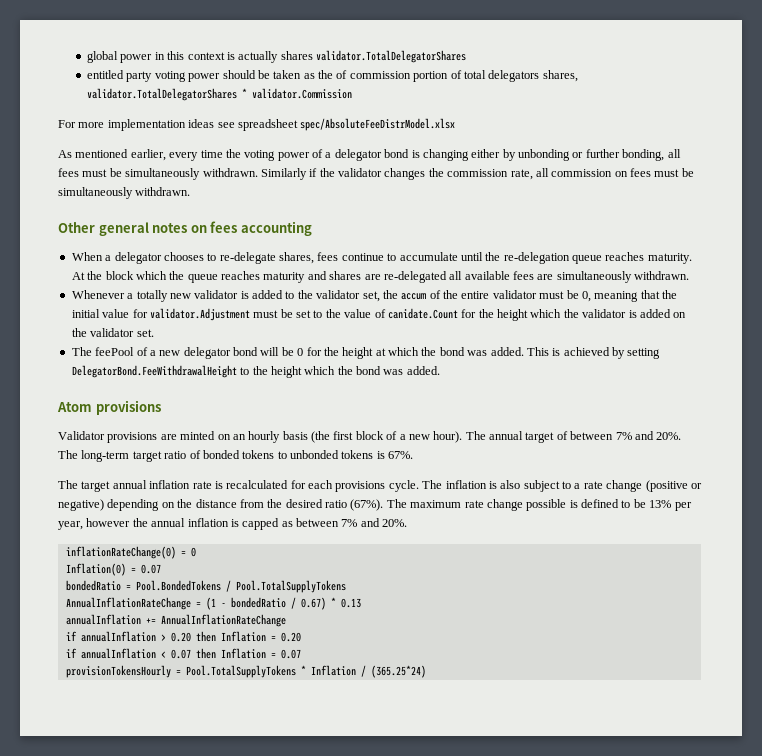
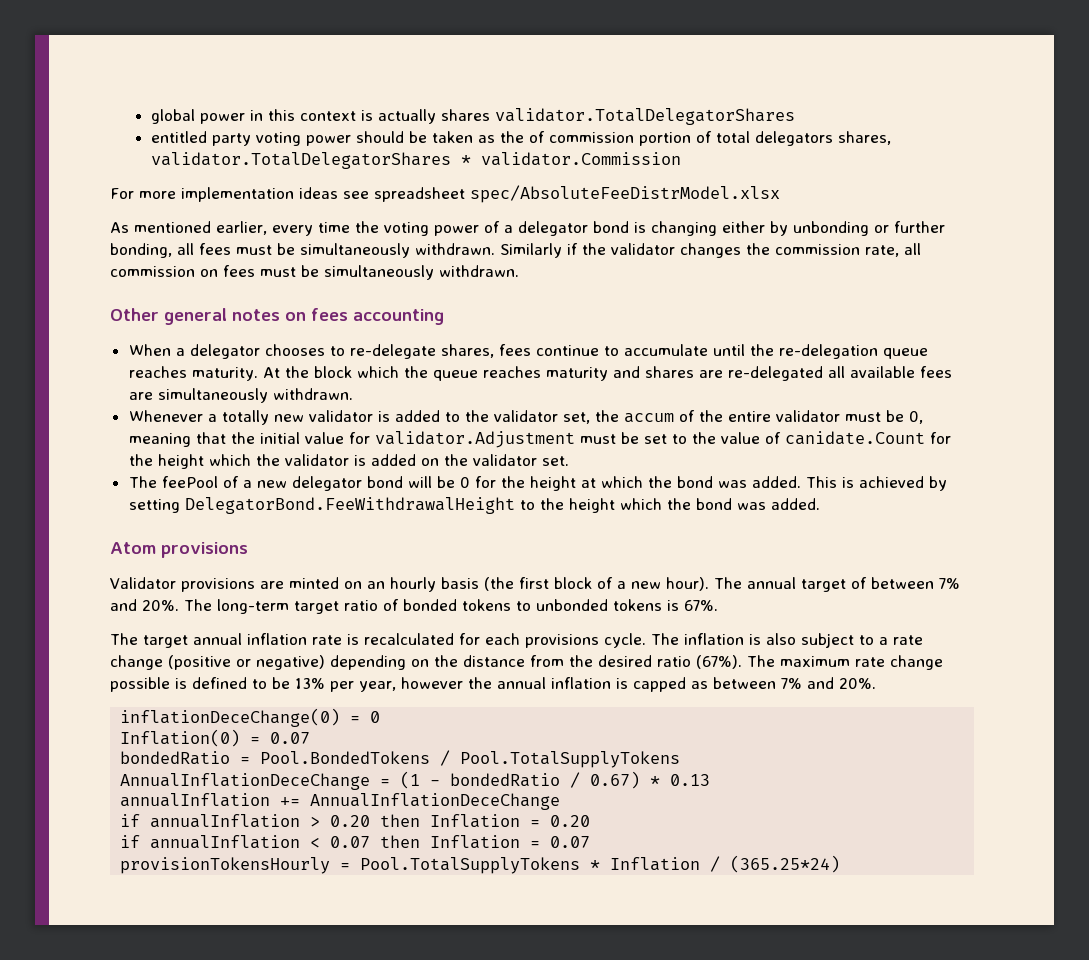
[65,546,176,559] inflationRateChange(0) -> [120,708,341,727] inflationDeceChange(0)
[65,597,191,610] AnnualInflationRateChange -> [120,773,371,790] AnnualInflationDeceChange
[160,614,286,627] AnnualInflationRateChange -> [310,793,561,810] AnnualInflationDeceChange

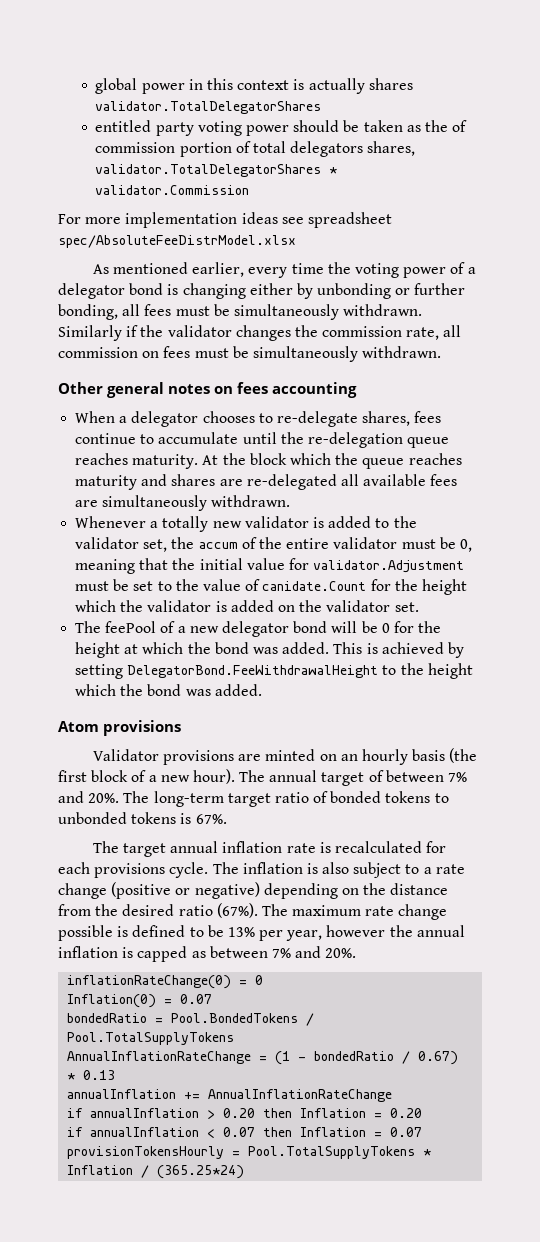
[120,708,341,727] inflationDeceChange(0) -> [67,975,232,989] inflationRateChange(0)
[120,773,371,790] AnnualInflationDeceChange -> [67,1051,252,1064] AnnualInflationRateChange
[310,793,561,810] AnnualInflationDeceChange -> [208,1089,393,1102] AnnualInflationRateChange

